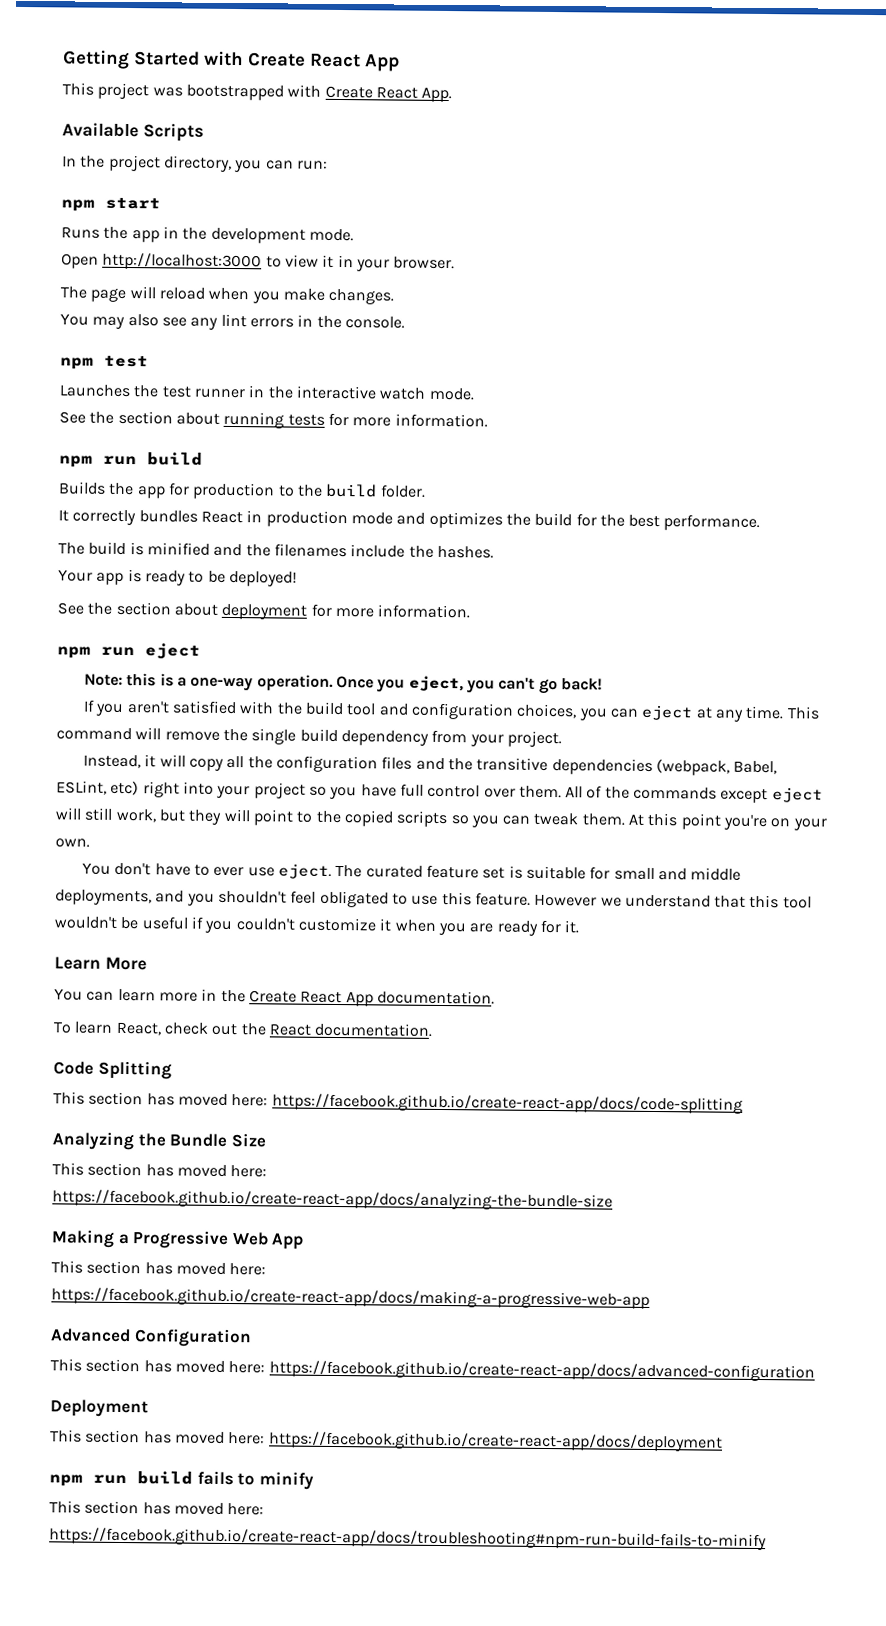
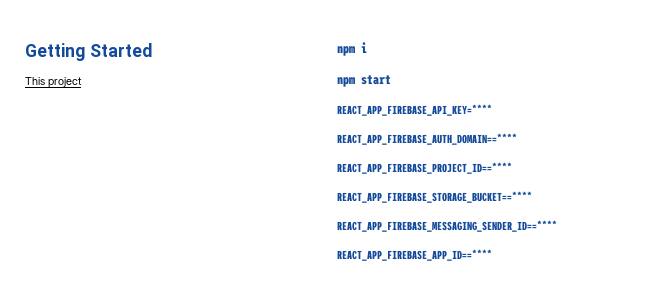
[204,50,400,72] [62,82,453,103] [62,122,204,142] [62,154,328,173] [61,197,161,212] [61,226,354,244] [61,252,456,272] [60,286,395,305] [60,313,405,330] [60,355,149,370] [59,384,475,401] [59,410,488,429] [59,452,203,468] [58,481,426,500] [58,509,761,531] [58,541,494,559] [58,569,297,587] [57,601,471,620] [57,643,201,659] [84,673,603,695] [83,699,820,722] [56,727,562,748] [83,754,778,776] [56,780,823,804] [55,807,827,831] [55,838,90,848] [82,862,742,881] [55,889,812,909] [54,916,580,936] [54,956,147,971] [54,988,495,1007] [53,1021,434,1037] [53,1060,172,1080] [53,1091,743,1114] [52,1131,266,1151] [52,1162,268,1178] [52,1189,613,1211] [51,1229,305,1250] [51,1260,267,1276] [51,1287,650,1309] [51,1328,252,1348] [50,1358,815,1382] [50,1399,149,1418] [50,1429,723,1452] [49,1470,314,1490] [49,1500,265,1516] [49,1527,767,1551] with Create React App // This project was bootstrapped with Create React App. // Available Scripts // In the project directory, you can run: // npm start // Runs the app in the development mode. // Open http://localhost:3000 to view it in your browser. // The page will reload when you make changes. // You may also see any lint errors in the console. // npm test // Launches the test runner in the interactive watch mode. // See the section about running tests for more information. // npm run build // Builds the app for production to the build folder. // It correctly bundles React in production mode and optimizes the build for the best performance. // The build is minified and the filenames include the hashes. // Your app is ready to be deployed! // See the section about deployment for more information. // npm run eject // Note: this is a one-way operation. Once you eject, you can't go back! // If you aren't satisfied with the build tool and configuration choices, you can eject at any time. This command will remove the single build dependency from your project. // Instead, it will copy all the configuration files and the transitive dependencies (webpack, Babel, ESLint, etc) right into your project so you have full control over them. All of the commands except eject will still work, but they will point to the copied scripts so you can tweak them. At this point you're on your own. // You don't have to ever use eject. The curated feature set is suitable for small and middle deployments, and you shouldn't feel obligated to use this feature. However we understand that this tool wouldn't be useful if you couldn't customize it when you are ready for it. // Learn More // You can learn more in the Create React App documentation. // To learn React, check out the React documentation. // Code Splitting // This section has moved here: https://facebook.github.io/create-react-app/docs/code-splitting // Analyzing the Bundle Size // This section has moved here: https://facebook.github.io/create-react-app/docs/analyzing-the-bundle-size // Making a Progressive Web App // This section has moved here: https://facebook.github.io/create-react-app/docs/making-a-progressive-web-app // Advanced Configuration // This section has moved here: https://facebook.github.io/create-react-app/docs/advanced-configuration // Deployment // This section has moved here: https://facebook.github.io/create-react-app/docs/deployment // npm run build fails to minify // This section has moved here: https://facebook.github.io/create-react-app/docs/troubleshooting#npm-run-build-fails-to-minify -> [25,77,82,88] [337,42,367,56] [337,75,391,87] [337,104,492,116] [337,133,517,145] [337,162,512,174] [337,191,532,203] [337,220,557,232] [337,249,492,261] // This project // npm i // npm start // REACT_APP_FIREBASE_API_KEY=**** // REACT_APP_FIREBASE_AUTH_DOMAIN==**** // REACT_APP_FIREBASE_PROJECT_ID==**** // REACT_APP_FIREBASE_STORAGE_BUCKET==**** // REACT_APP_FIREBASE_MESSAGING_SENDER_ID==**** // REACT_APP_FIREBASE_APP_ID==****

